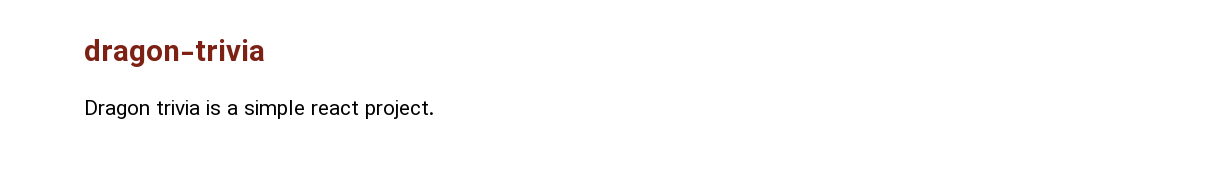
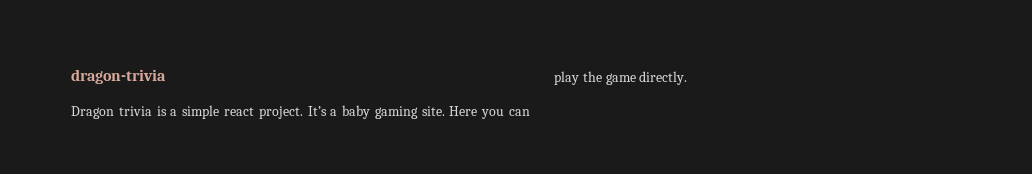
(434, 109) none -> [307,105,530,119] [554,71,688,85] It’s a baby gaming site. Here you can play the game directly.

